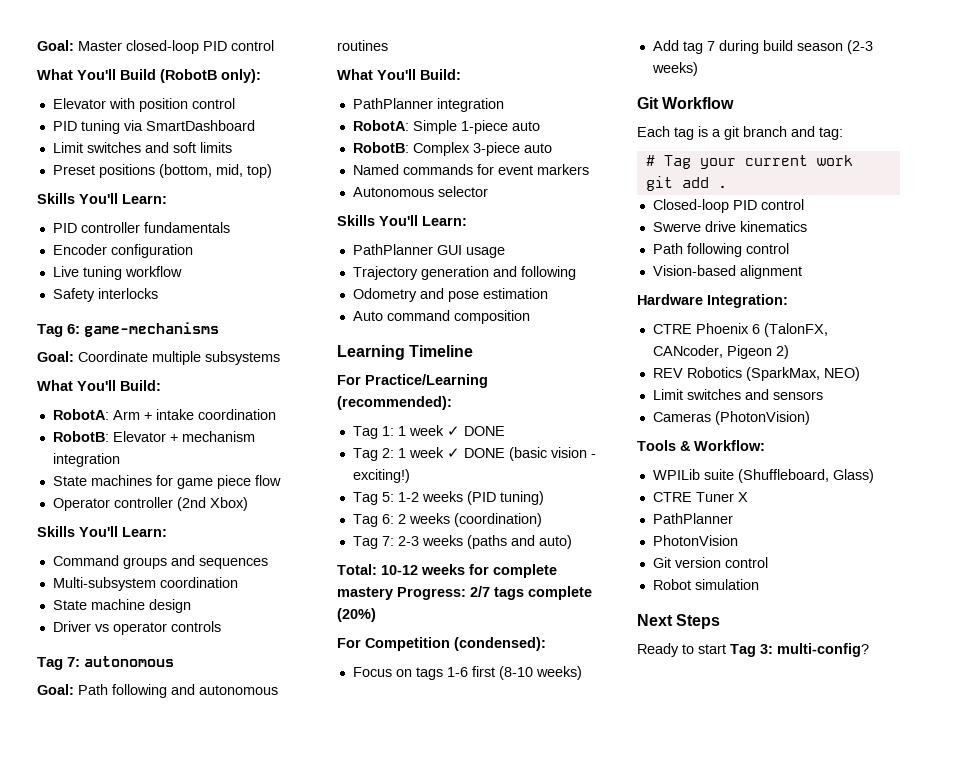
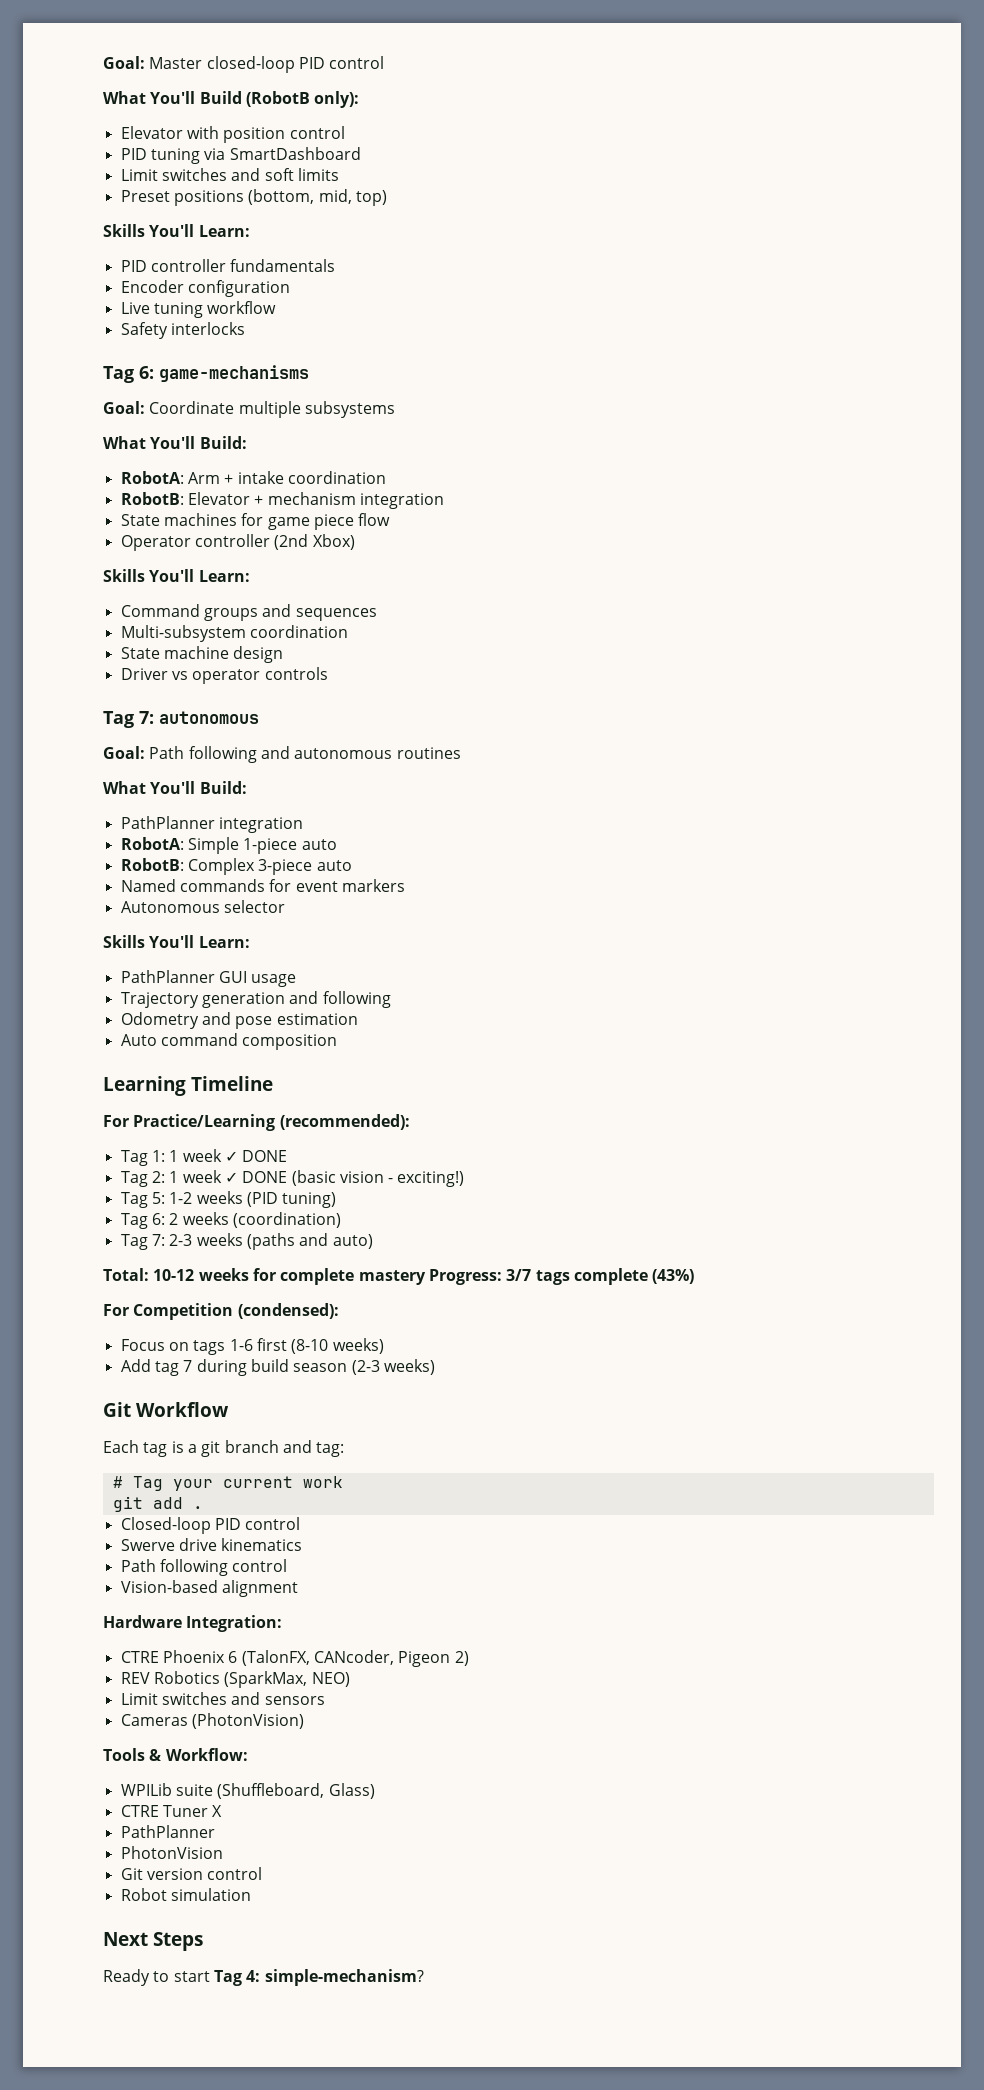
[470,586,490,597] 2/7 -> [506,1269,532,1281] 3/7
[337,608,376,622] (20%) -> [652,1269,695,1284] (43%)
[760,643,869,657] 3: multi-config? -> [246,1969,424,1986] 4: simple-mechanism?

